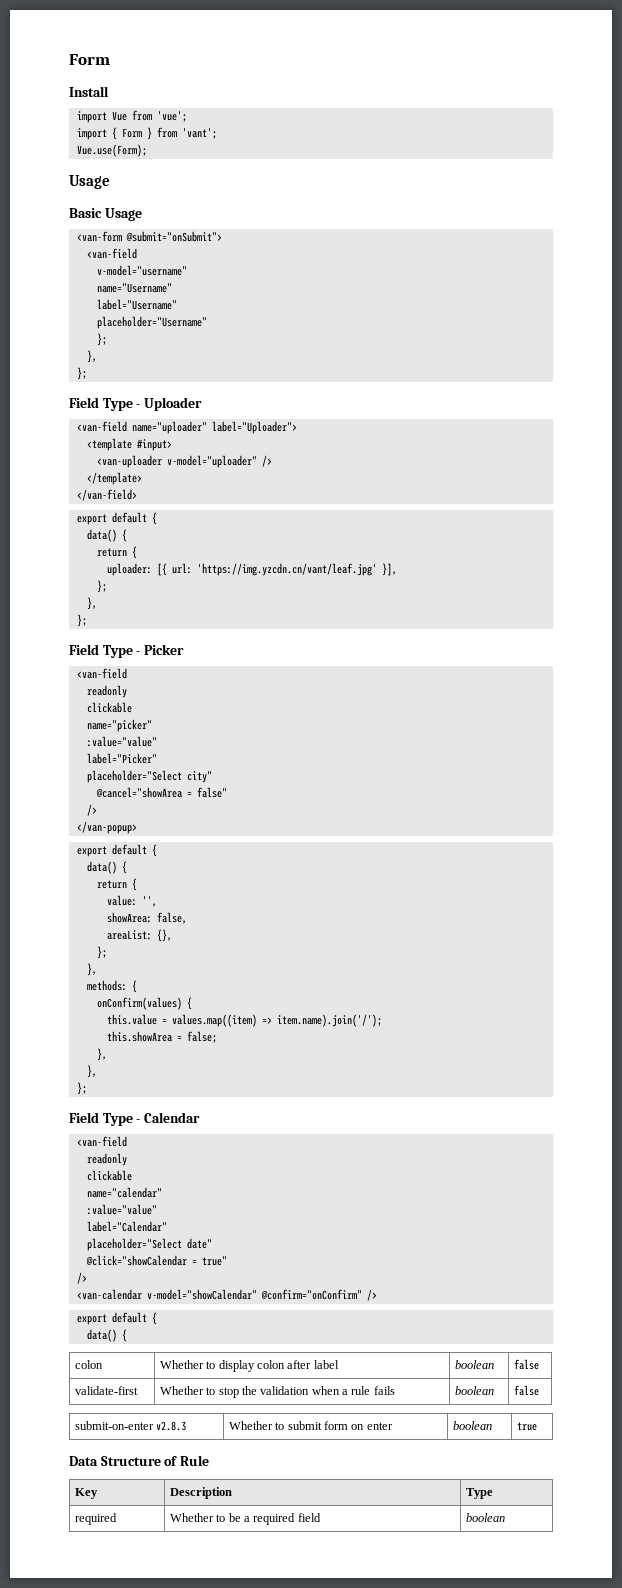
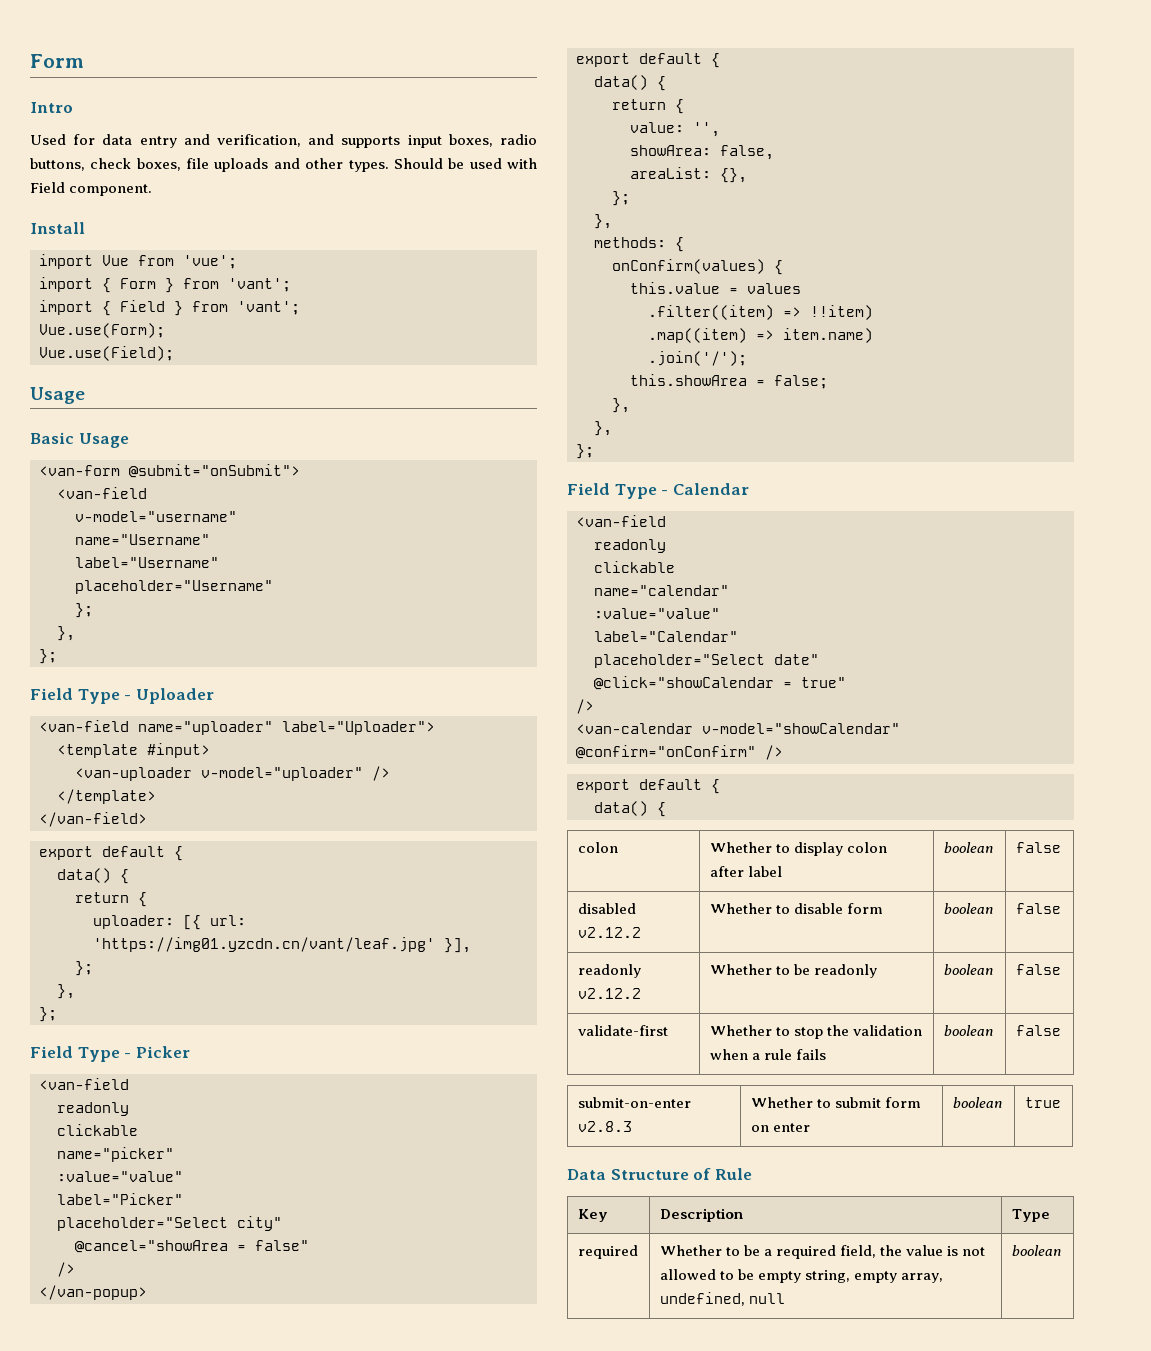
[69,54,110,65] Form -> [30,54,84,68] [30,102,73,113] [30,134,537,148] [30,158,538,172] [30,182,153,196] Form // Intro // Used for data entry and verification, and supports input boxes, radio buttons, check boxes, file uploads and other types. Should be used with Field component.
(217, 133) none -> [39,300,300,316] // import { Field } from 'vant';
(147, 150) none -> [39,346,174,361] // Vue.use(Field);
[196,563,377,576] 'https://img.yzcdn.cn/vant/leaf.jpg' -> [93,937,435,952] 'https://img01.yzcdn.cn/vant/leaf.jpg'
[171,1014,382,1027] values.map((item) => item.name).join('/'); -> [747,283,801,294] [648,305,873,320] [648,328,873,343] [648,351,747,366] values // .filter((item) => !!item) // .map((item) => item.name) // .join('/');
(539, 1364) none -> [577,903,636,914] [577,927,641,938] [709,903,884,914] [943,903,993,914] [1015,903,1061,914] [577,964,641,978] [577,988,641,999] [709,964,878,978] [943,964,993,975] [1015,964,1061,975] // disabled v2.12.2 | Whether to disable form | boolean | false // readonly v2.12.2 | Whether to be readonly | boolean | false
[297,1513,321,1522] field -> [840,1245,986,1258] [659,1269,944,1283] [659,1292,786,1306] field, the value is not allowed to be empty string, empty array, undefined, null

